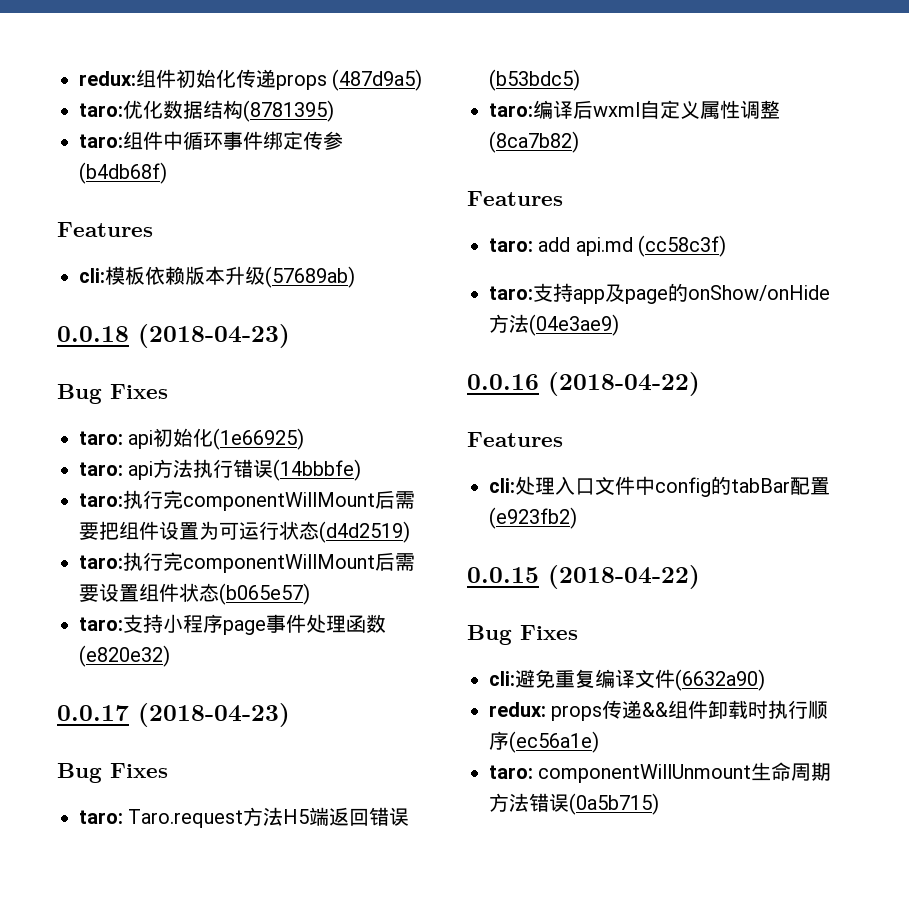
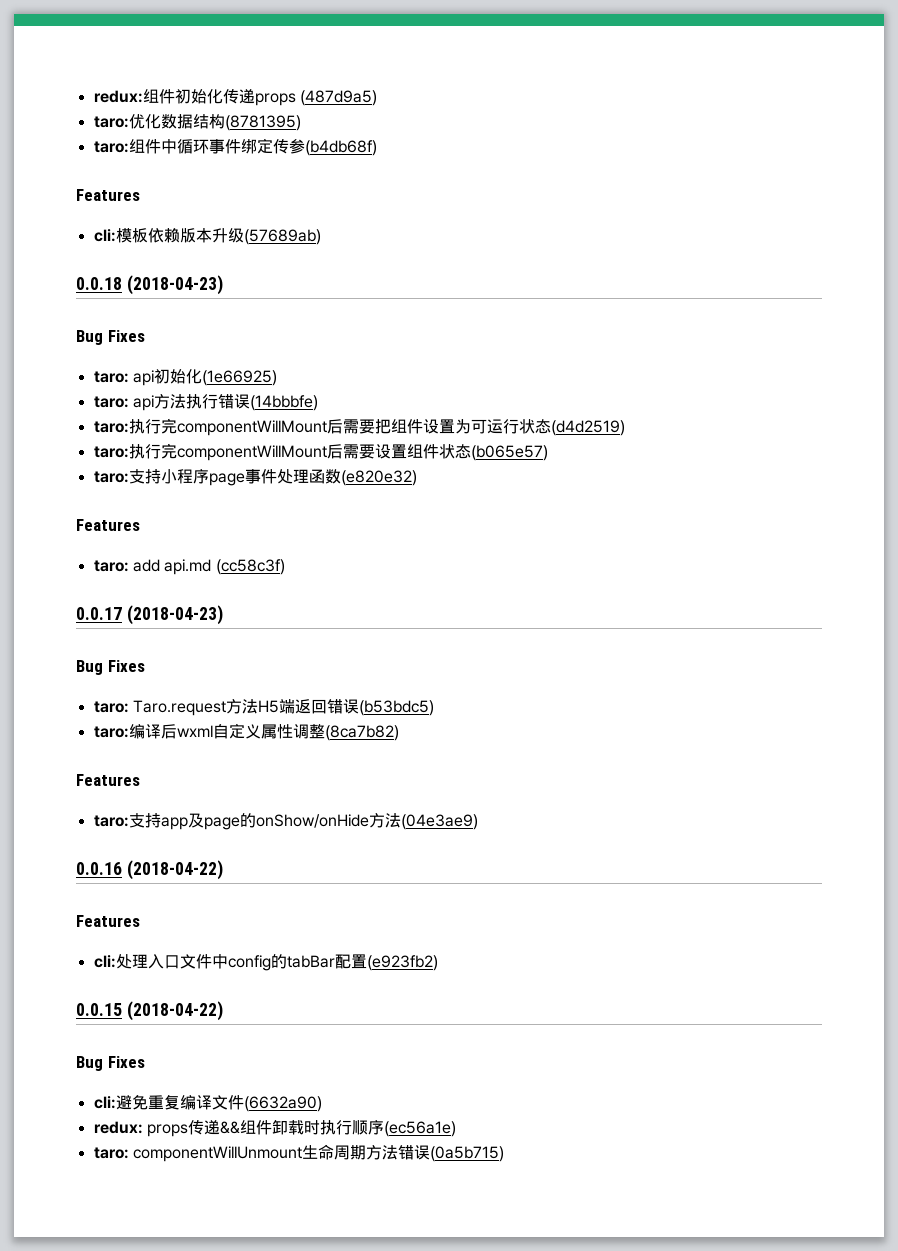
(170, 656) none -> [76,519,140,531] [93,559,285,575] // Features // taro: add api.md (cc58c3f)
[489,235,727,257] // taro: add api.md (cc58c3f) -> (140, 780) none

